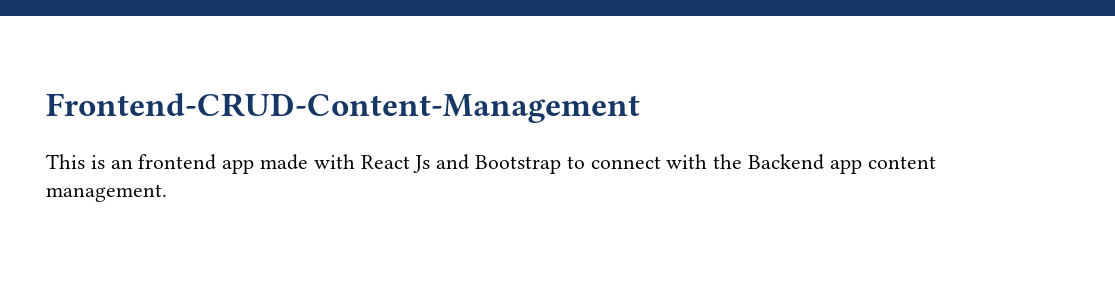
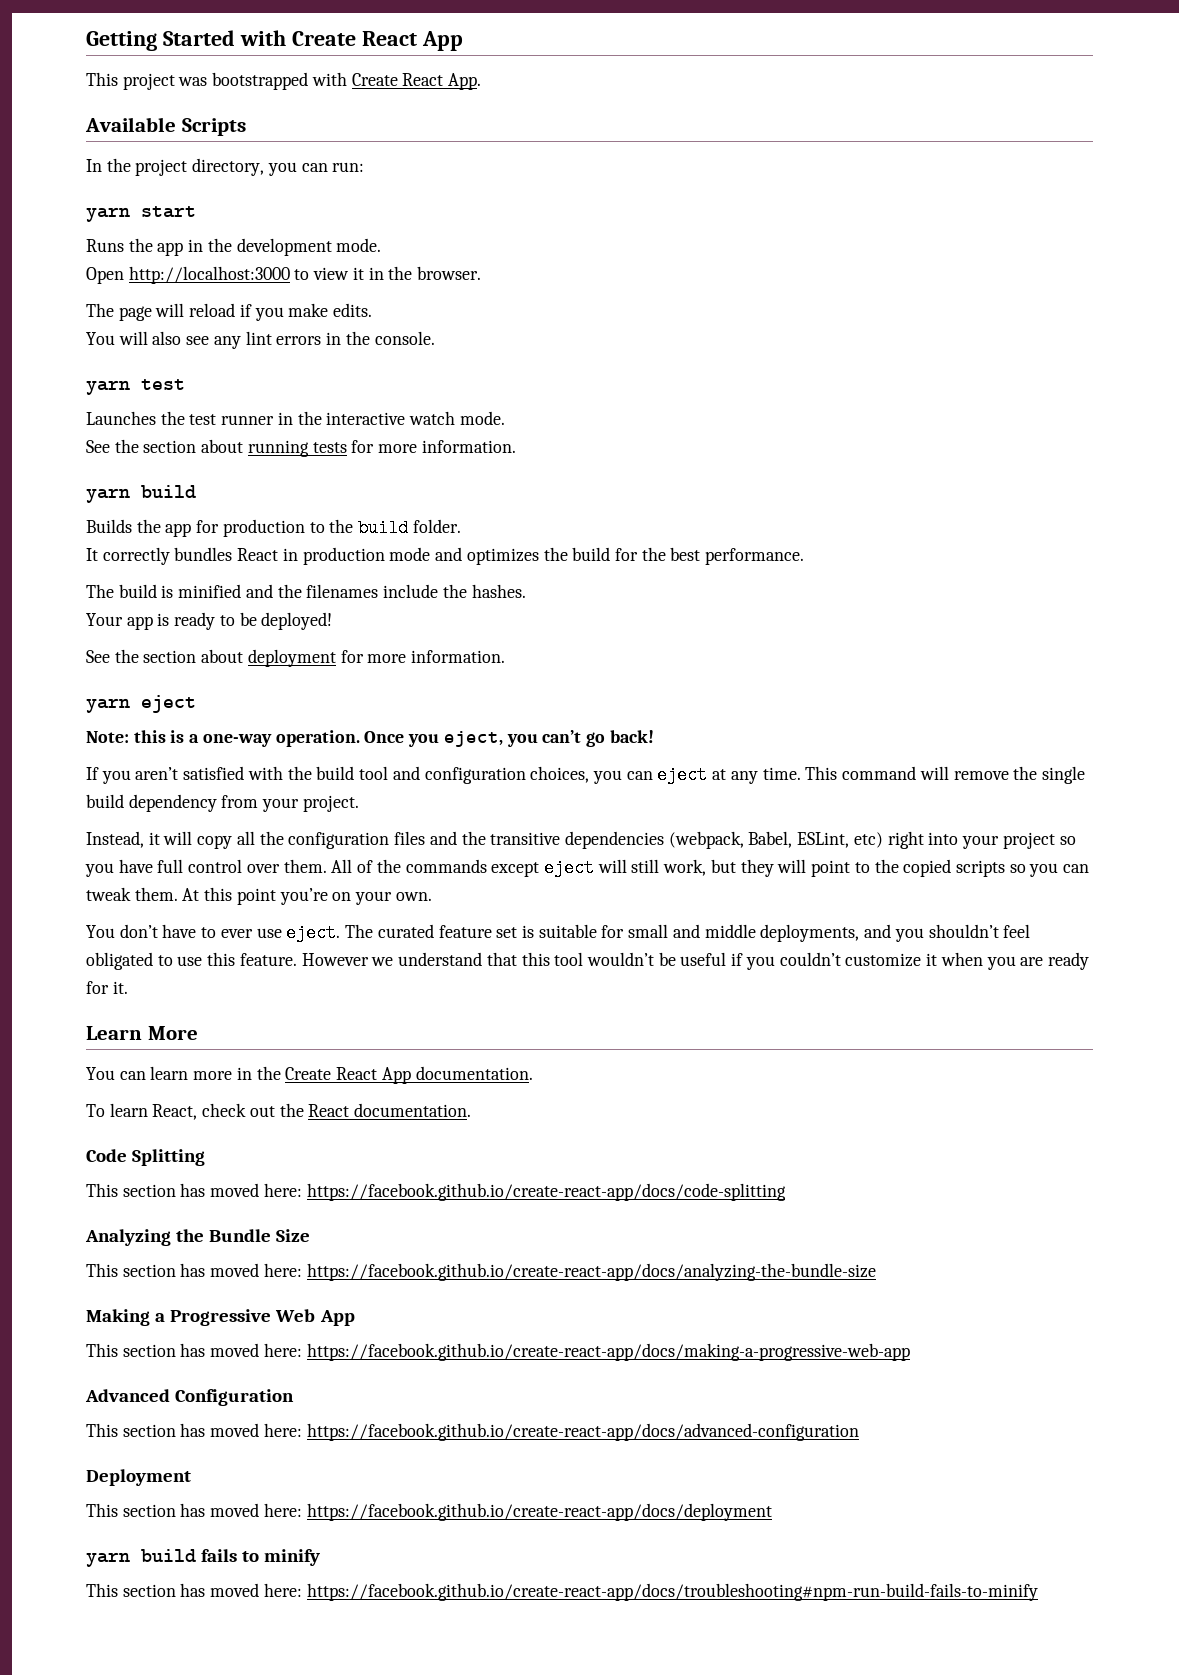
[46,93,640,123] [46,154,936,174] [46,184,167,202] Frontend-CRUD-Content-Management // This is an frontend app made with React Js and Bootstrap to connect with the Backend app content management. -> [86,30,463,51] [86,72,482,90] [85,117,246,136] [86,158,365,176] [86,206,196,222] [86,238,382,256] [86,266,482,284] [86,303,373,321] [86,331,435,349] [86,379,185,395] [86,411,505,425] [86,439,516,457] [86,485,196,503] [86,519,461,537] [86,547,805,565] [86,584,526,598] [86,612,333,630] [86,649,506,667] [86,695,196,713] [86,730,654,747] [86,766,1085,784] [86,794,359,812] [86,831,1076,849] [85,859,1090,877] [86,887,432,905] [86,924,1031,942] [86,952,1089,970] [86,981,128,994] [86,1026,198,1040] [86,1066,533,1084] [86,1103,472,1120] [86,1149,206,1166] [86,1183,786,1201] [85,1229,311,1246] [86,1263,876,1281] [86,1309,355,1326] [86,1343,910,1361] [85,1389,295,1406] [86,1423,859,1441] [86,1469,191,1486] [86,1503,772,1521] [86,1549,321,1567] [86,1583,1038,1601] Getting Started with Create React App // This project was bootstrapped with Create React App. // Available Scripts // In the project directory, you can run: // yarn start // Runs the app in the development mode. // Open http://localhost:3000 to view it in the browser. // The page will reload if you make edits. // You will also see any lint errors in the console. // yarn test // Launches the test runner in the interactive watch mode. // See the section about running tests for more information. // yarn build // Builds the app for production to the build folder. // It correctly bundles React in production mode and optimizes the build for the best performance. // The build is minified and the filenames include the hashes. // Your app is ready to be deployed! // See the section about deployment for more information. // yarn eject // Note: this is a one-way operation. Once you eject, you can’t go back! // If you aren’t satisfied with the build tool and configuration choices, you can eject at any time. This command will remove the single build dependency from your project. // Instead, it will copy all the configuration files and the transitive dependencies (webpack, Babel, ESLint, etc) right into your project so you have full control over them. All of the commands except eject will still work, but they will point to the copied scripts so you can tweak them. At this point you’re on your own. // You don’t have to ever use eject. The curated feature set is suitable for small and middle deployments, and you shouldn’t feel obligated to use this feature. However we understand that this tool wouldn’t be useful if you couldn’t customize it when you are ready for it. // Learn More // You can learn more in the Create React App documentation. // To learn React, check out the React documentation. // Code Splitting // This section has moved here: https://facebook.github.io/create-react-app/docs/code-splitting // Analyzing the Bundle Size // This section has moved here: https://facebook.github.io/create-react-app/docs/analyzing-the-bundle-size // Making a Progressive Web App // This section has moved here: https://facebook.github.io/create-react-app/docs/making-a-progressive-web-app // Advanced Configuration // This section has moved here: https://facebook.github.io/create-react-app/docs/advanced-configuration // Deployment // This section has moved here: https://facebook.github.io/create-react-app/docs/deployment // yarn build fails to minify // This section has moved here: https://facebook.github.io/create-react-app/docs/troubleshooting#npm-run-build-fails-to-minify

